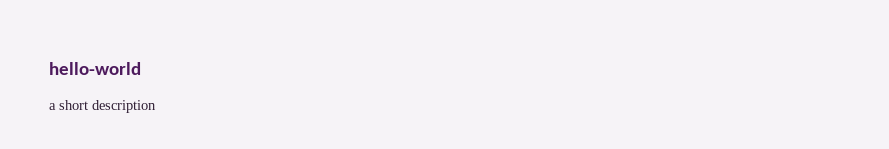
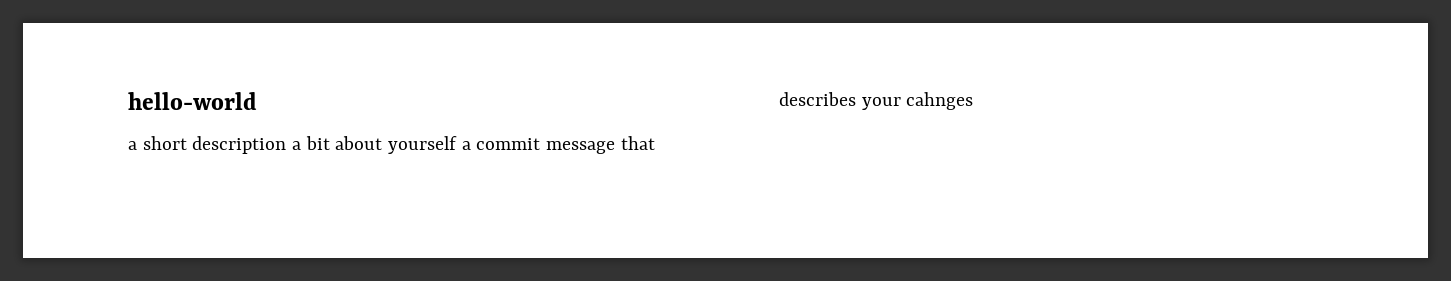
(156, 106) none -> [292,136,655,154] [779,92,974,110] a bit about yourself a commit message that describes your cahnges

